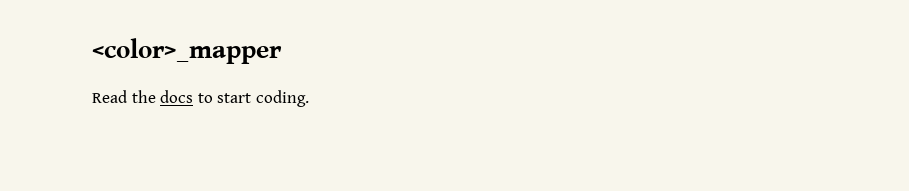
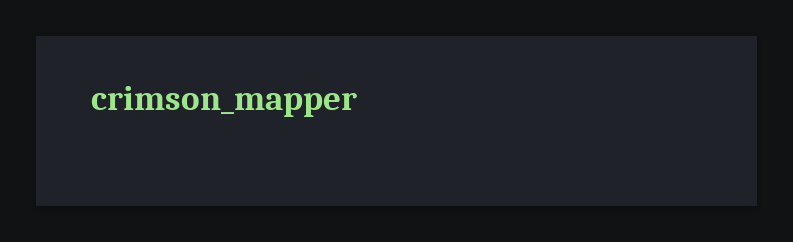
[92,38,282,64] [92,90,309,107] <color>_mapper // Read the docs to start coding. -> [91,86,357,117] crimson_mapper

